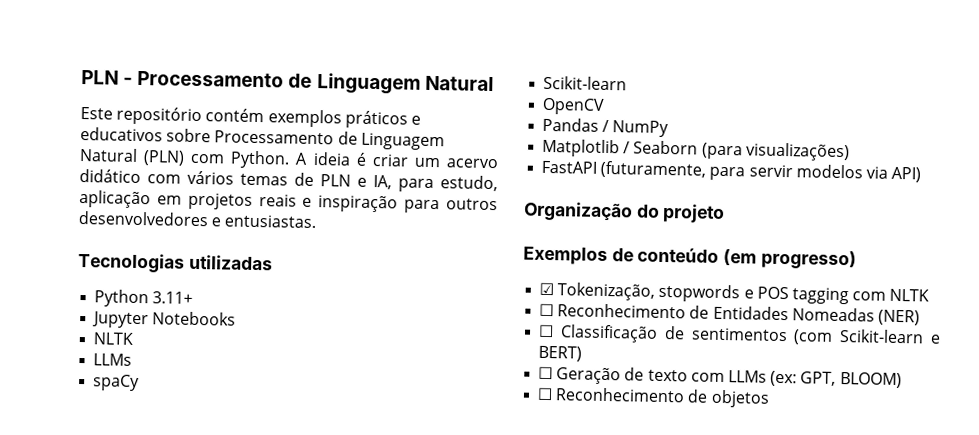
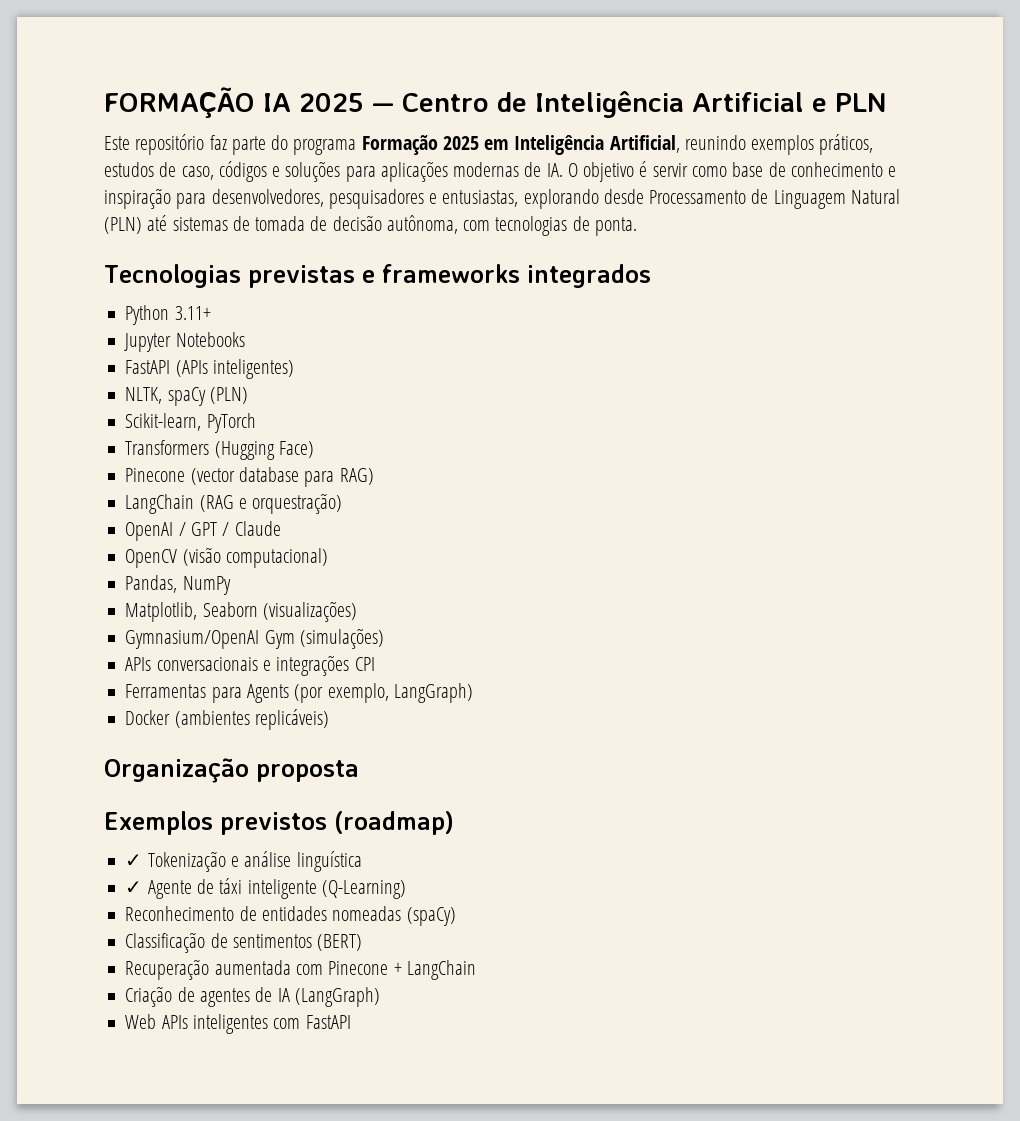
[81,69,494,95] [80,106,421,129] [80,126,212,143] PLN - Processamento de Linguagem Natural // Este repositório contém exemplos práticos e educativos sobre -> [104,87,886,118] [104,134,874,155] [104,161,897,182] [104,188,644,209] FORMAÇÃO IA 2025 — Centro de Inteligência Artificial e PLN // Este repositório faz parte do programa Formação 2025 em Inteligência Artificial, reunindo exemplos práticos, estudos de caso, códigos e soluções para aplicações modernas de IA. O objetivo é servir como base de conhecimento e inspiração para desenvolvedores, pesquisadores e entusiastas, explorando desde
[190,150,498,169] [79,168,498,193] [79,189,498,214] [78,210,317,229] [78,252,273,273] [94,289,194,308] [92,311,237,329] [93,332,134,345] [93,353,133,366] [92,374,141,392] [543,75,628,91] [542,97,606,115] [542,117,670,138] [542,138,850,162] [541,160,922,183] com Python. A ideia é criar um acervo didático com vários temas de PLN e IA, para estudo, aplicação em projetos reais e inspiração para outros desenvolvedores e entusiastas. // Tecnologias utilizadas // Python 3.11+ // Jupyter Notebooks // NLTK // LLMs // spaCy // Scikit-learn // OpenCV // Pandas / NumPy // Matplotlib / Seaborn (para visualizações) // FastAPI (futuramente, para servir modelos via API) -> [147,215,637,236] [104,264,651,288] [125,305,211,325] [124,332,245,352] [125,359,294,379] [125,387,248,406] [125,413,256,433] [125,440,314,460] [125,467,374,487] [125,493,343,514] [125,521,281,541] [125,547,328,568] [125,575,231,595] [125,601,357,622] [125,628,384,649] [125,655,375,676] [125,683,473,703] [125,709,329,730] até sistemas de tomada de decisão autônoma, com tecnologias de ponta. // Tecnologias previstas e frameworks integrados // Python 3.11+ // Jupyter Notebooks // FastAPI (APIs inteligentes) // NLTK, spaCy (PLN) // Scikit-learn, PyTorch // Transformers (Hugging Face) // Pinecone (vector database para RAG) // LangChain (RAG e orquestração) // OpenAI / GPT / Claude // OpenCV (visão computacional) // Pandas, NumPy // Matplotlib, Seaborn (visualizações) // Gymnasium/OpenAI Gym (simulações) // APIs conversacionais e integrações CPI // Ferramentas para Agents (por exemplo, LangGraph) // Docker (ambientes replicáveis)
[636,203,726,224] do projeto -> [256,760,359,782] proposta
[611,247,857,270] [539,282,930,305] [539,303,920,326] [538,324,941,345] [538,345,583,362] [538,366,902,389] [537,387,770,408] de conteúdo (em progresso) // ☑ Tokenização, stopwords e POS tagging com NLTK // ☐ Reconhecimento de Entidades Nomeadas (NER) // ☐ Classificação de sentimentos (com Scikit-learn e BERT) // ☐ Geração de texto com LLMs (ex: GPT, BLOOM) // ☐ Reconhecimento de objetos -> [220,811,454,835] [125,851,362,872] [125,878,406,899] [125,906,456,926] [125,932,363,953] [125,959,476,980] [125,986,380,1007] [125,1014,351,1034] previstos (roadmap) // ✓ Tokenização e análise linguística // ✓ Agente de táxi inteligente (Q-Learning) // Reconhecimento de entidades nomeadas (spaCy) // Classificação de sentimentos (BERT) // Recuperação aumentada com Pinecone + LangChain // Criação de agentes de IA (LangGraph) // Web APIs inteligentes com FastAPI

